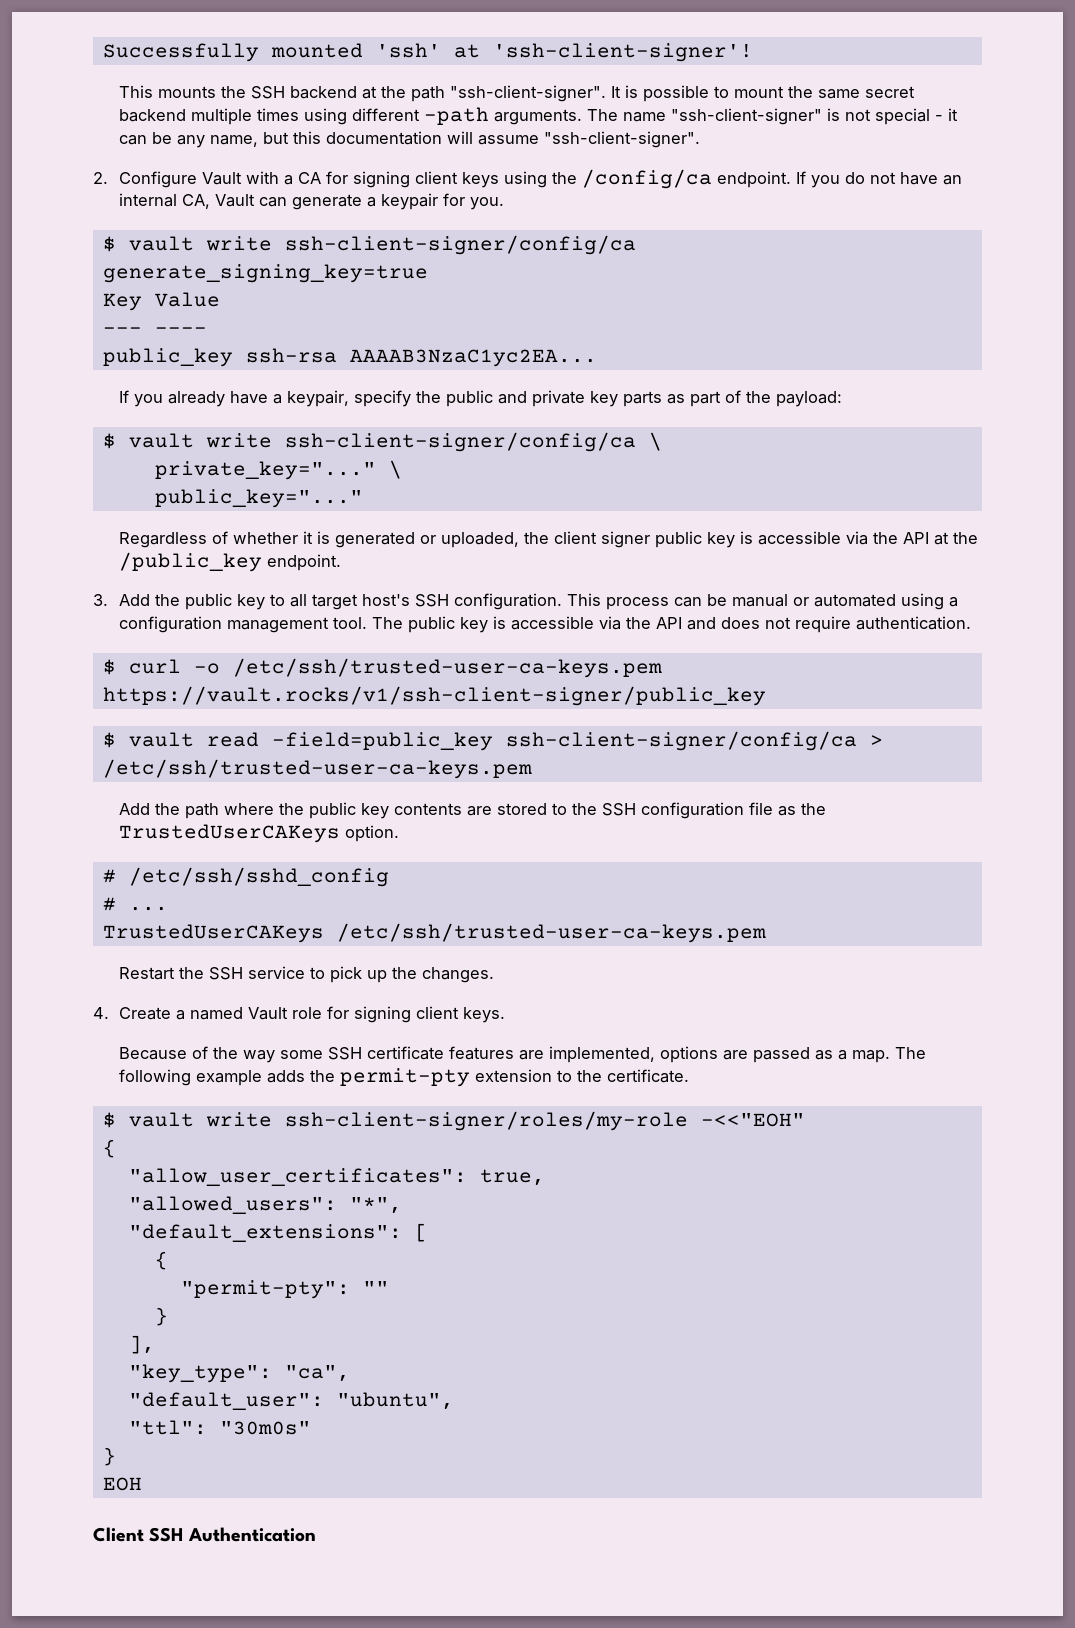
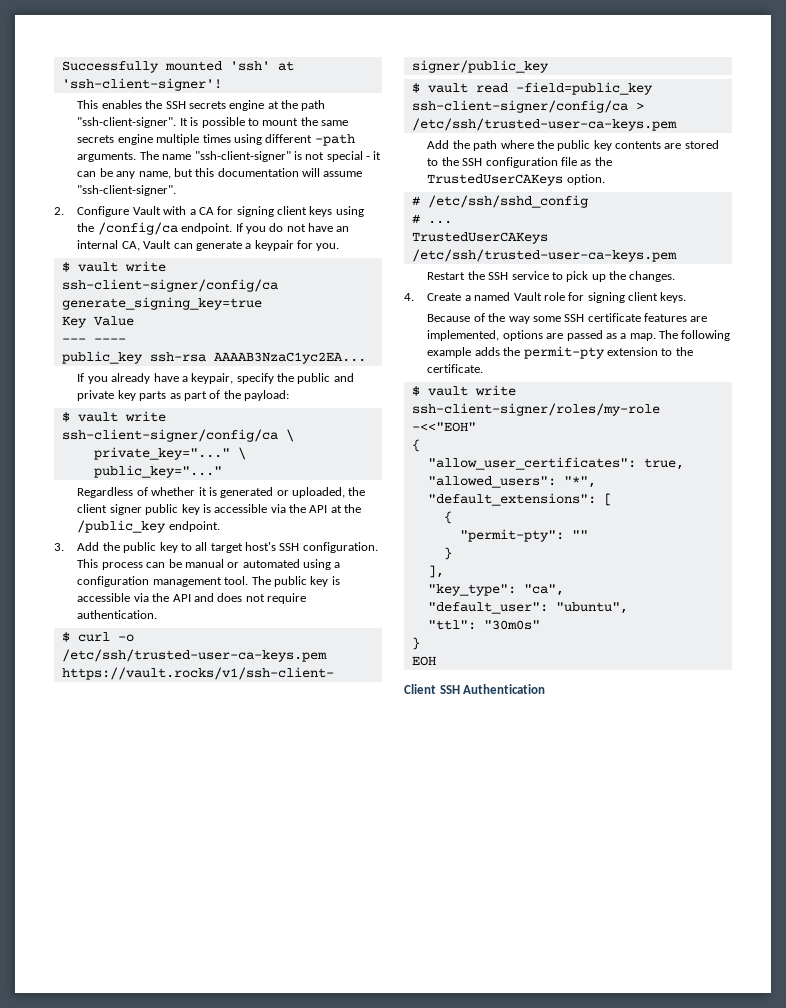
[157,86,357,99] mounts the SSH backend -> [101,100,265,111] enables the SSH secrets engine
[864,86,915,98] [118,109,186,122] secret backend -> [77,134,153,145] secrets engine

